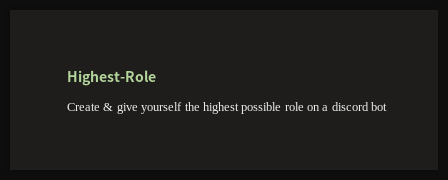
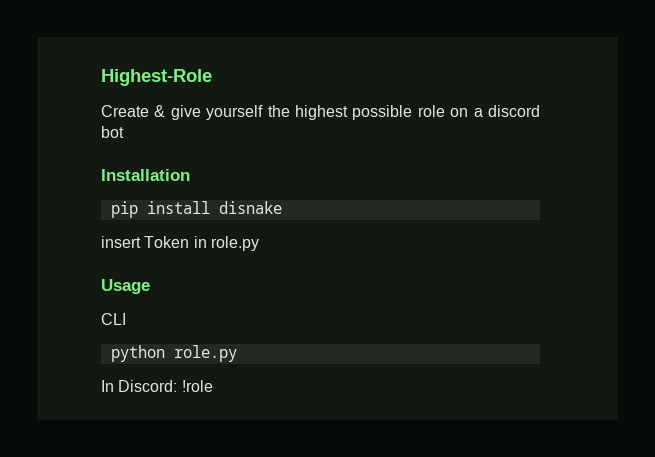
(388, 106) none -> [101,169,190,181] [110,201,282,218] [101,236,259,251] [101,279,150,294] [101,313,126,325] [110,345,237,362] [101,380,213,392] // Installation // pip install disnake // insert Token in role.py // Usage // CLI // python role.py // In Discord: !role

